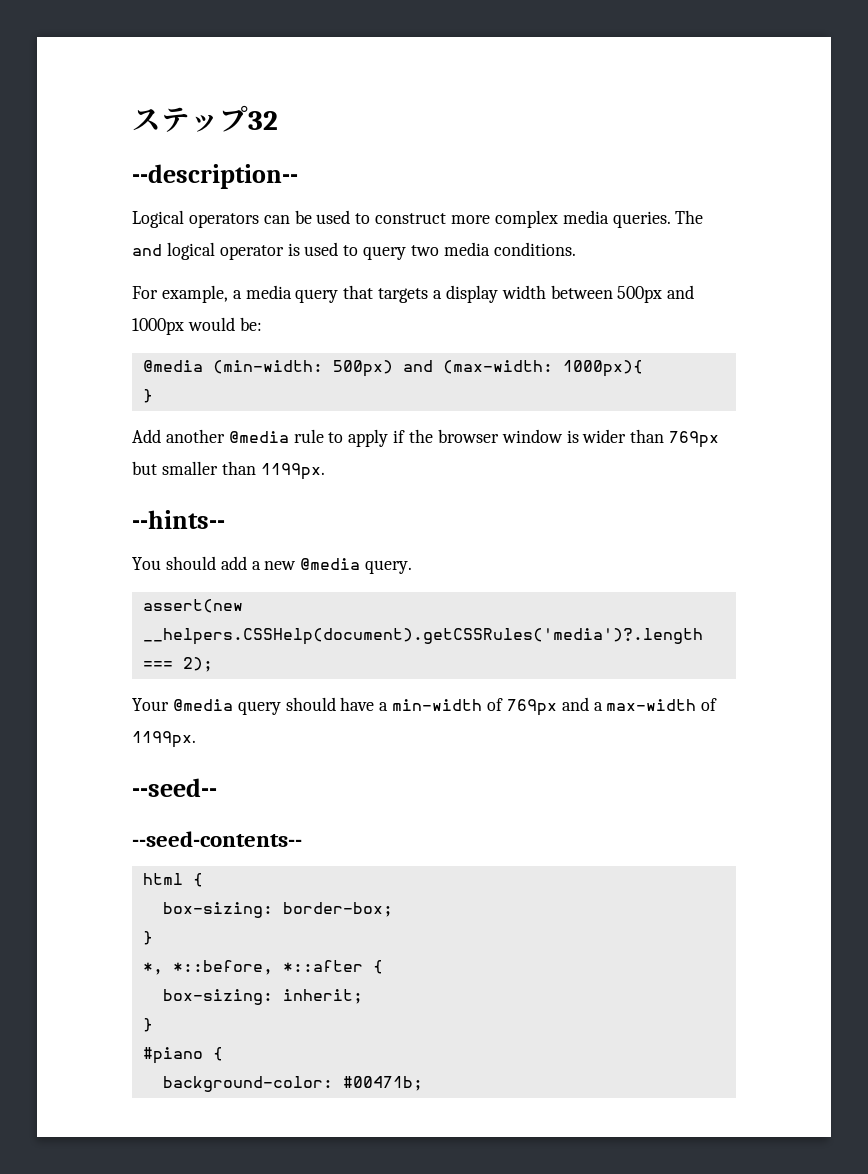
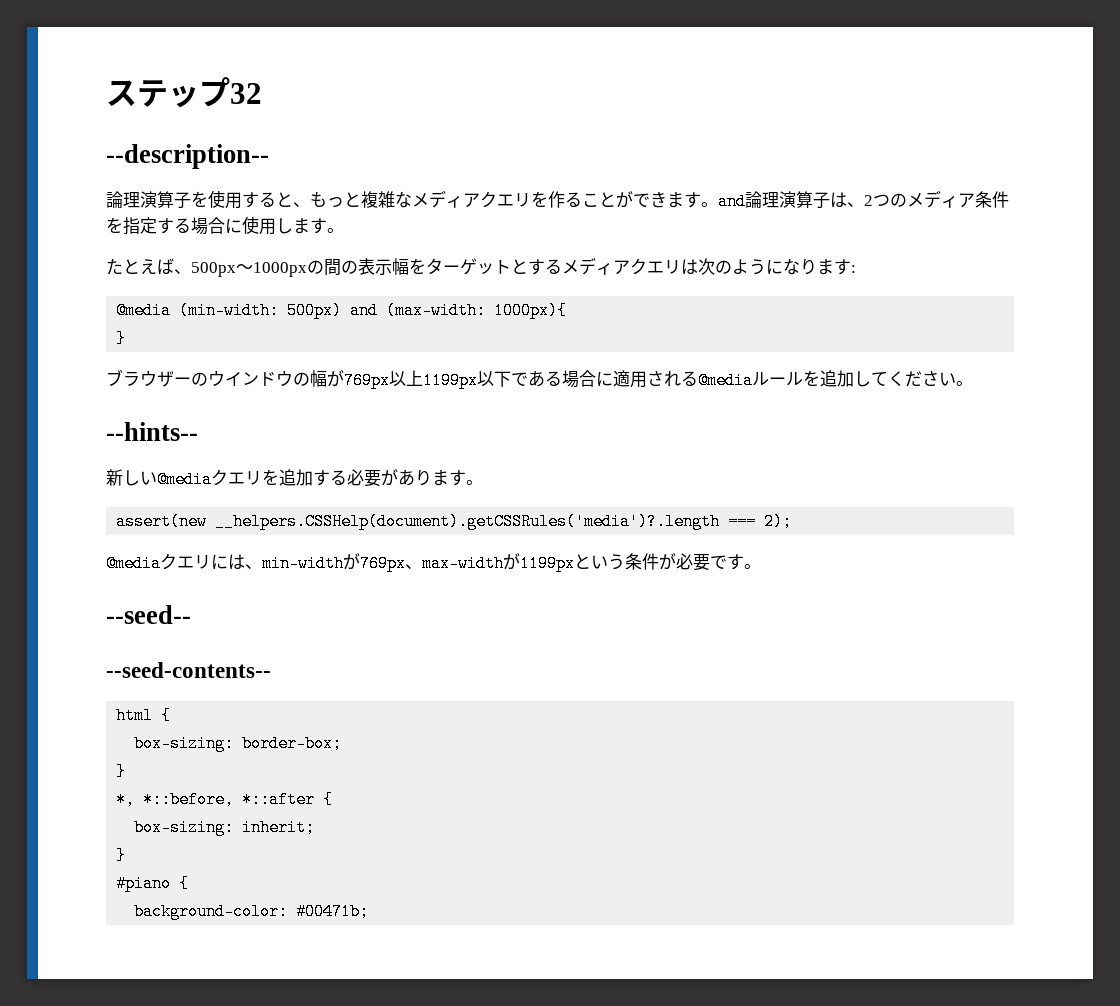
[132,210,704,228] [132,242,576,260] [132,285,695,303] [132,317,262,335] Logical operators can be used to construct more complex media queries. The and logical operator is used to query two media conditions. // For example, a media query that targets a display width between 500px and 1000px would be: -> [106,190,1009,210] [106,216,344,235] [106,257,856,277] 論理演算子を使用すると、もっと複雑なメディアクエリを作ることができます。and論理演算子は、2つのメディア条件を指定する場合に使用します。 // たとえば、500px～1000pxの間の表示幅をターゲットとするメディアクエリは次のようになります:
[132,429,720,448] [132,461,325,480] [132,510,225,529] [132,556,413,574] [142,599,243,613] [142,628,703,645] [142,657,213,672] [132,697,718,716] [132,731,196,748] Add another @media rule to apply if the browser window is wider than 769px but smaller than 1199px. // --hints-- // You should add a new @media query. // assert(new __helpers.CSSHelp(document).getCSSRules('media')?.length === 2); // Your @media query should have a min-width of 769px and a max-width of 1199px. -> [106,369,973,389] [106,422,198,441] [106,469,483,488] [116,513,793,530] [106,553,761,572] ブラウザーのウインドウの幅が769px以上1199px以下である場合に適用される@mediaルールを追加してください。 // --hints-- // 新しい@mediaクエリを追加する必要があります。 // assert(new __helpers.CSSHelp(document).getCSSRules('media')?.length === 2); // @mediaクエリには、min-widthが769px、max-widthが1199pxという条件が必要です。

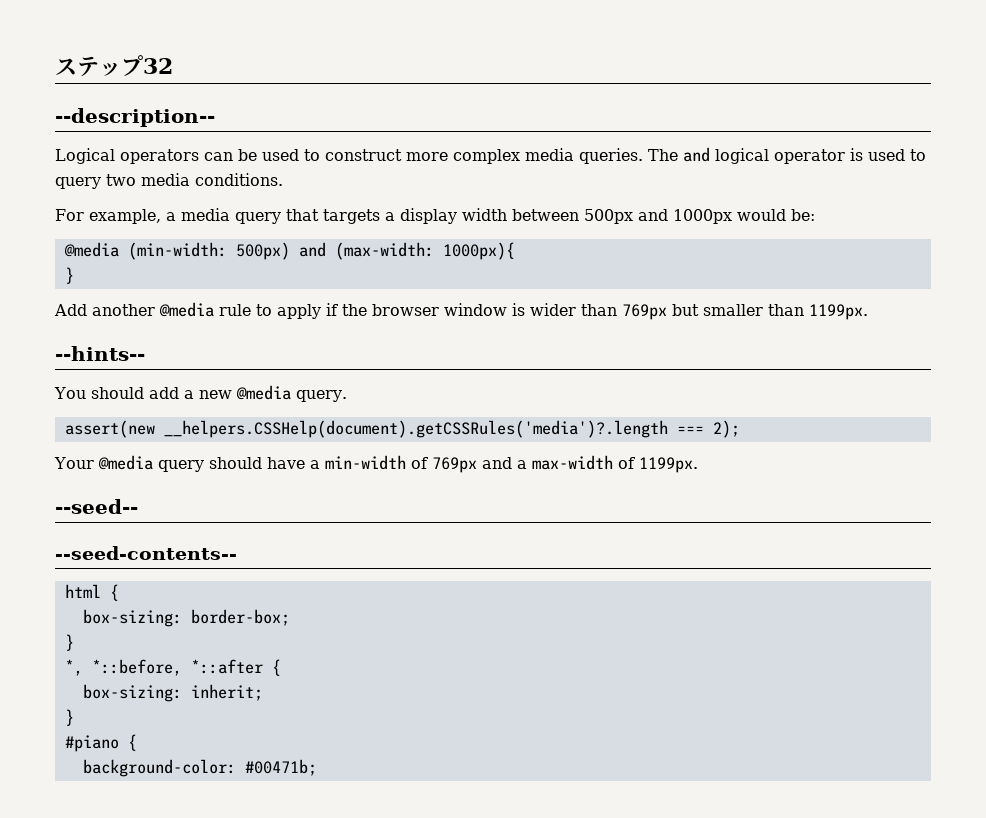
[106,190,1009,210] [106,216,344,235] [106,257,856,277] 論理演算子を使用すると、もっと複雑なメディアクエリを作ることができます。and論理演算子は、2つのメディア条件を指定する場合に使用します。 // たとえば、500px～1000pxの間の表示幅をターゲットとするメディアクエリは次のようになります: -> [55,147,926,164] [55,173,283,189] [55,208,815,224] Logical operators can be used to construct more complex media queries. The and logical operator is used to query two media conditions. // For example, a media query that targets a display width between 500px and 1000px would be:
[106,369,973,389] [106,422,198,441] [106,469,483,488] [116,513,793,530] [106,553,761,572] ブラウザーのウインドウの幅が769px以上1199px以下である場合に適用される@mediaルールを追加してください。 // --hints-- // 新しい@mediaクエリを追加する必要があります。 // assert(new __helpers.CSSHelp(document).getCSSRules('media')?.length === 2); // @mediaクエリには、min-widthが769px、max-widthが1199pxという条件が必要です。 -> [54,302,868,320] [55,346,145,361] [54,385,347,402] [64,420,740,438] [54,455,698,473] Add another @media rule to apply if the browser window is wider than 769px but smaller than 1199px. // --hints-- // You should add a new @media query. // assert(new __helpers.CSSHelp(document).getCSSRules('media')?.length === 2); // Your @media query should have a min-width of 769px and a max-width of 1199px.

